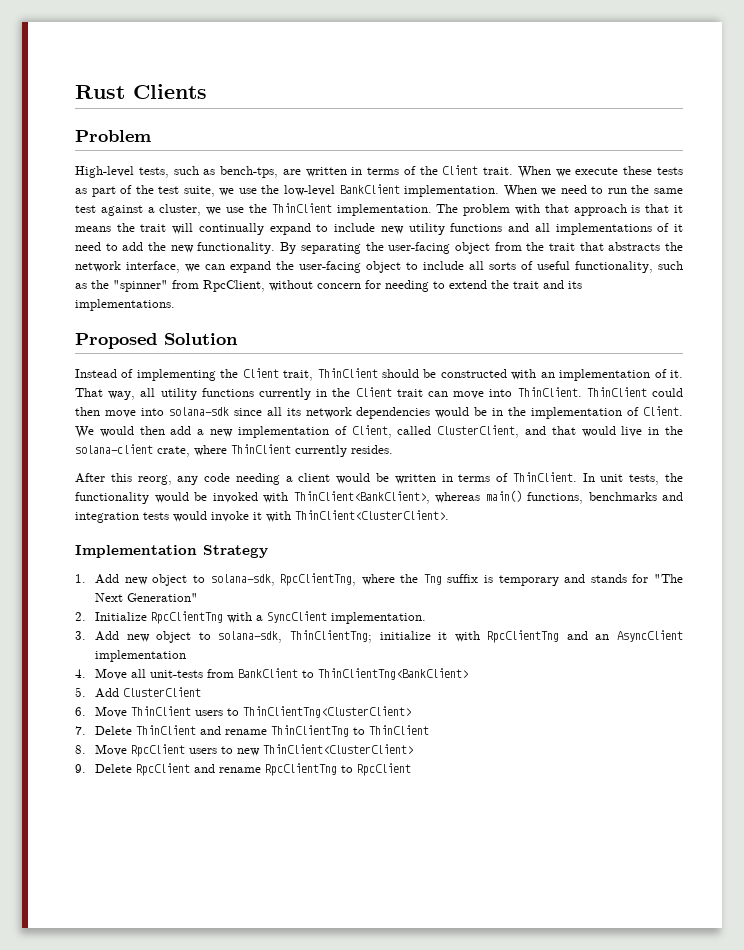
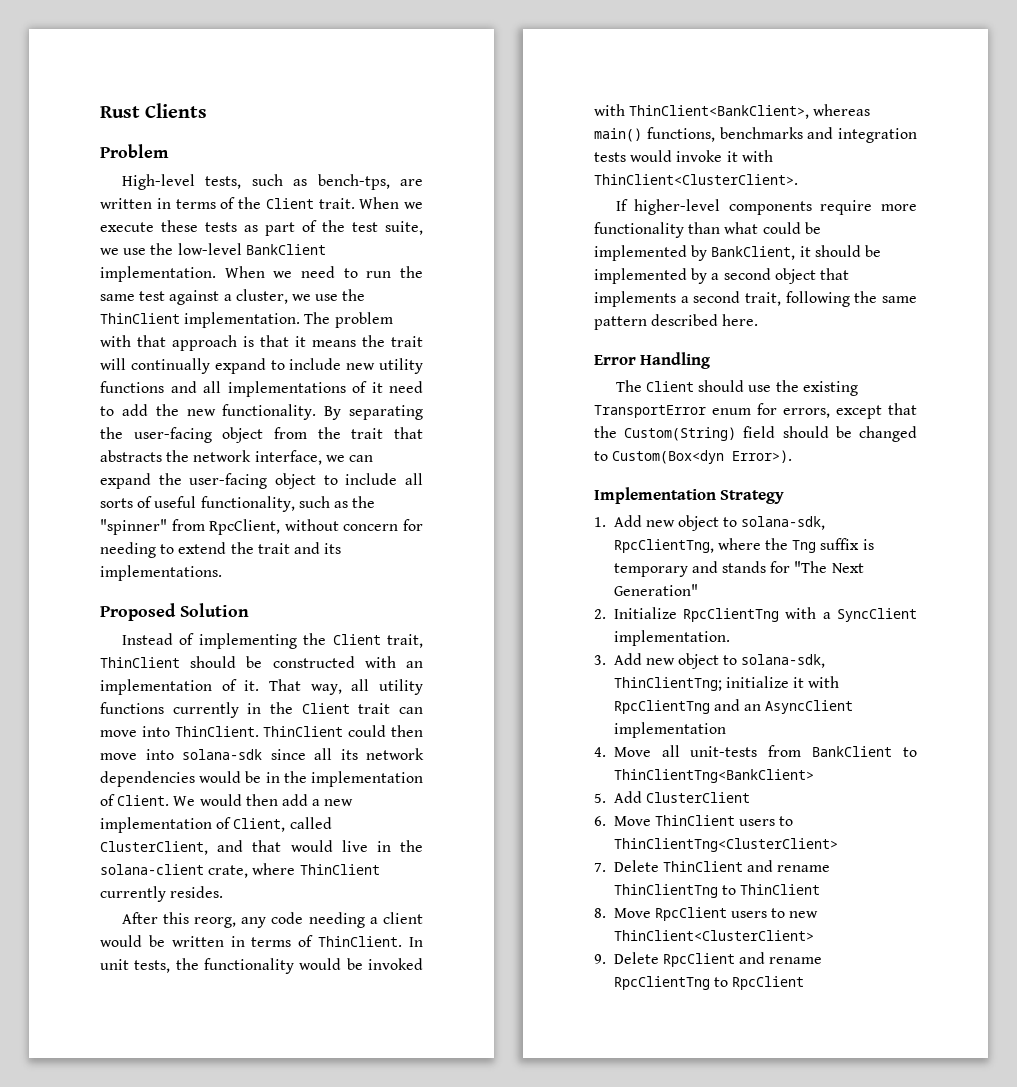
(449, 515) none -> [615,199,917,215] [594,222,821,238] [594,245,881,261] [594,268,849,284] [594,291,917,307] [594,314,759,330] [594,352,711,369] [615,380,858,396] [594,403,917,419] [594,426,917,442] [594,450,793,464] // If higher-level components require more functionality than what could be implemented by BankClient, it should be implemented by a second object that implements a second trait, following the same pattern described here. // Error Handling // The Client should use the existing TransportError enum for errors, except that the Custom(String) field should be changed to Custom(Box<dyn Error>).

